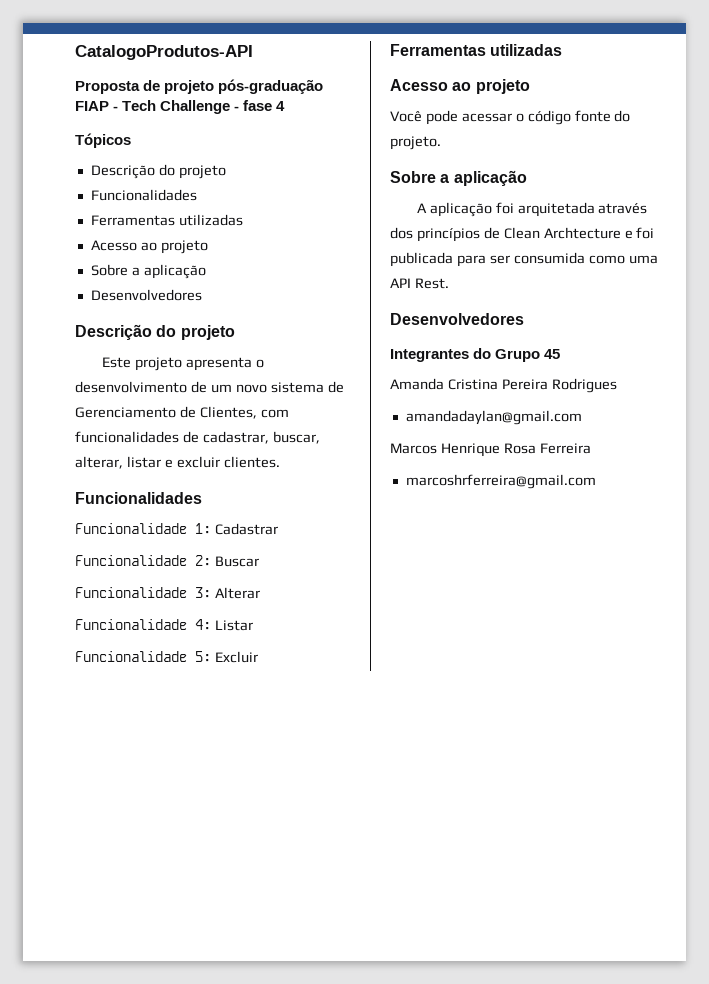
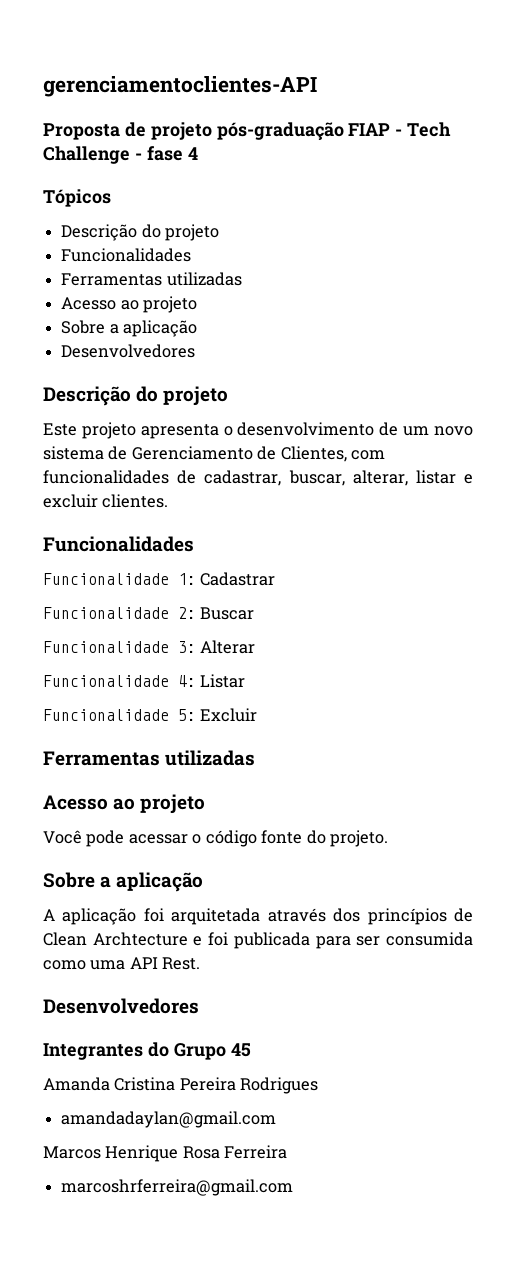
[75,45,253,60] CatalogoProdutos-API -> [43,76,317,97] gerenciamentoclientes-API

